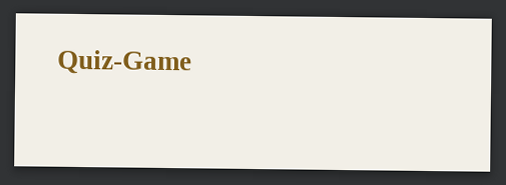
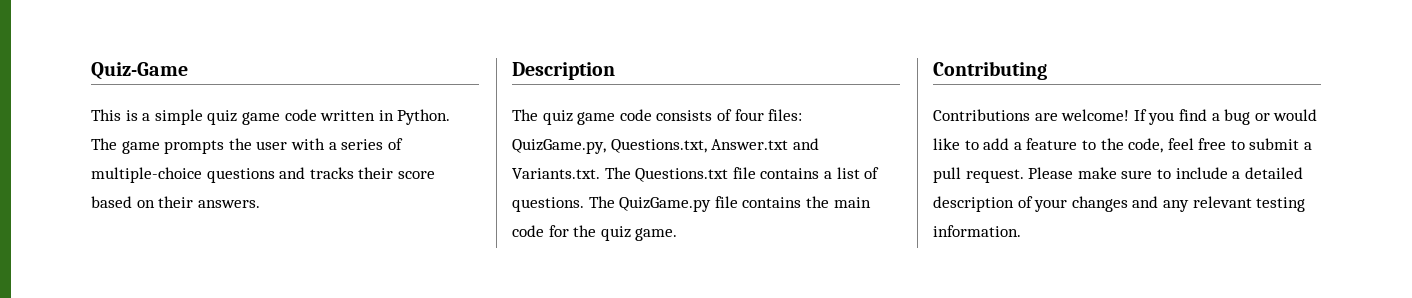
(192, 62) none -> [91,109,451,125] [91,138,403,154] [91,167,435,183] [91,196,260,208] [512,62,615,80] [512,109,803,125] [512,138,819,154] [512,167,880,182] [512,196,871,212] [512,225,678,241] [933,61,1047,80] [933,109,1318,125] [933,138,1313,153] [933,167,1303,183] [933,196,1306,212] [933,225,1021,237] // This is a simple quiz game code written in Python. The game prompts the user with a series of multiple-choice questions and tracks their score based on their answers. // Description // The quiz game code consists of four files: QuizGame.py, Questions.txt, Answer.txt and Variants.txt. The Questions.txt file contains a list of questions. The QuizGame.py file contains the main code for the quiz game. // Contributing // Contributions are welcome! If you find a bug or would like to add a feature to the code, feel free to submit a pull request. Please make sure to include a detailed description of your changes and any relevant testing information.

